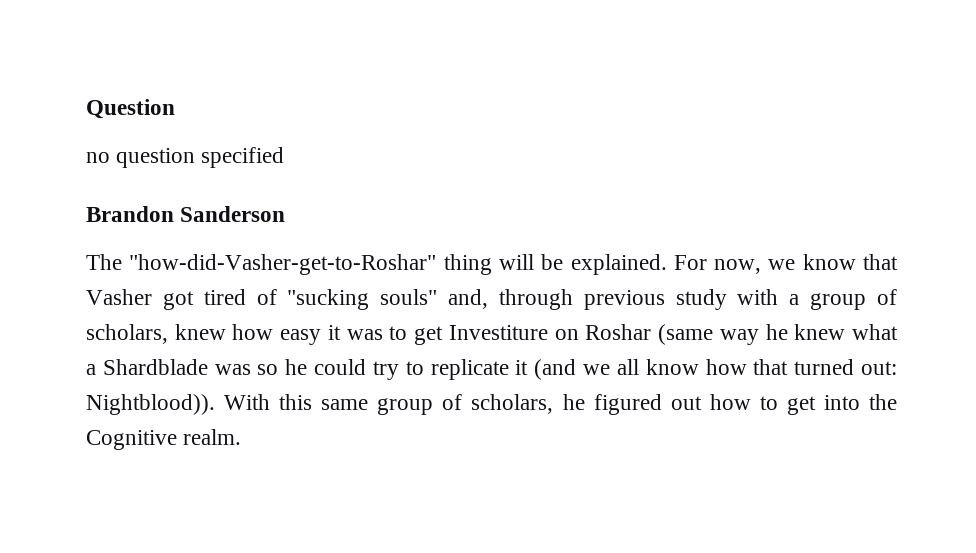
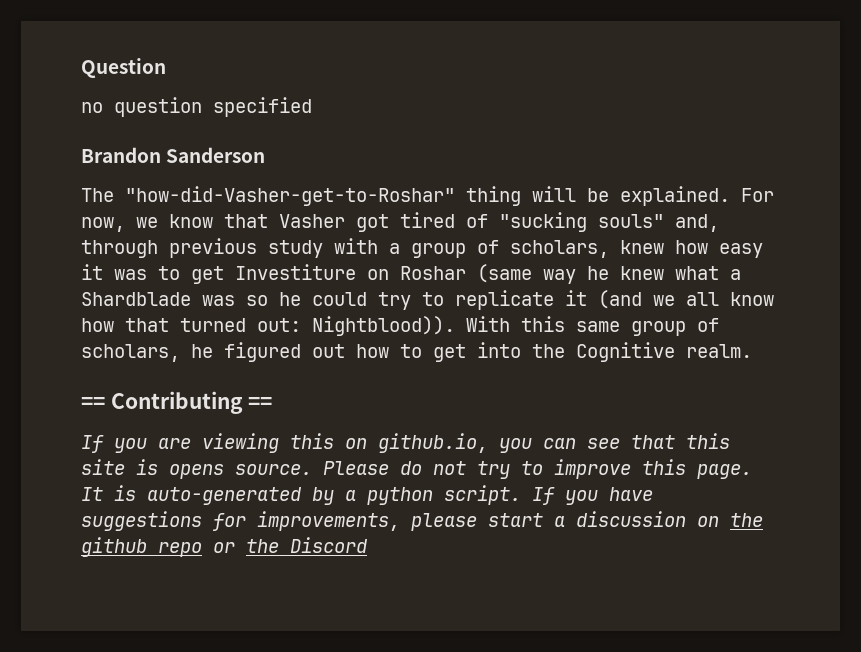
(242, 437) none -> [81,391,273,414] [81,433,730,453] [81,459,752,479] [81,485,653,505] [81,511,763,531] [81,537,368,557] // == Contributing == // If you are viewing this on github.io, you can see that this site is opens source. Please do not try to improve this page. It is auto-generated by a python script. If you have suggestions for improvements, please start a discussion on the github repo or the Discord

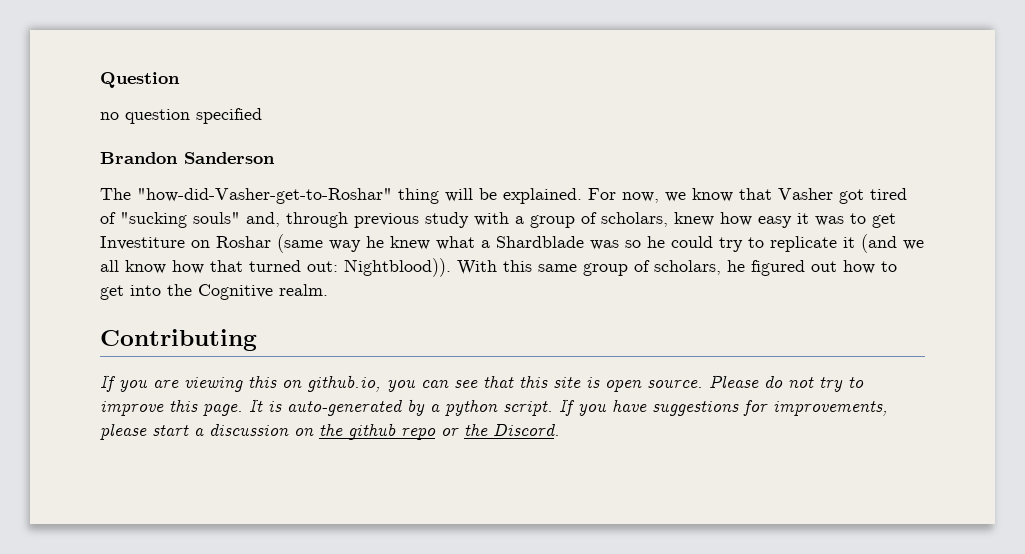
[81,397,105,409] == -> (328, 290) none
[248,397,273,409] == -> (257, 340) none
[169,464,224,479] opens -> [605,380,642,392] open
[290,537,368,553] Discord -> [493,423,560,436] Discord.

